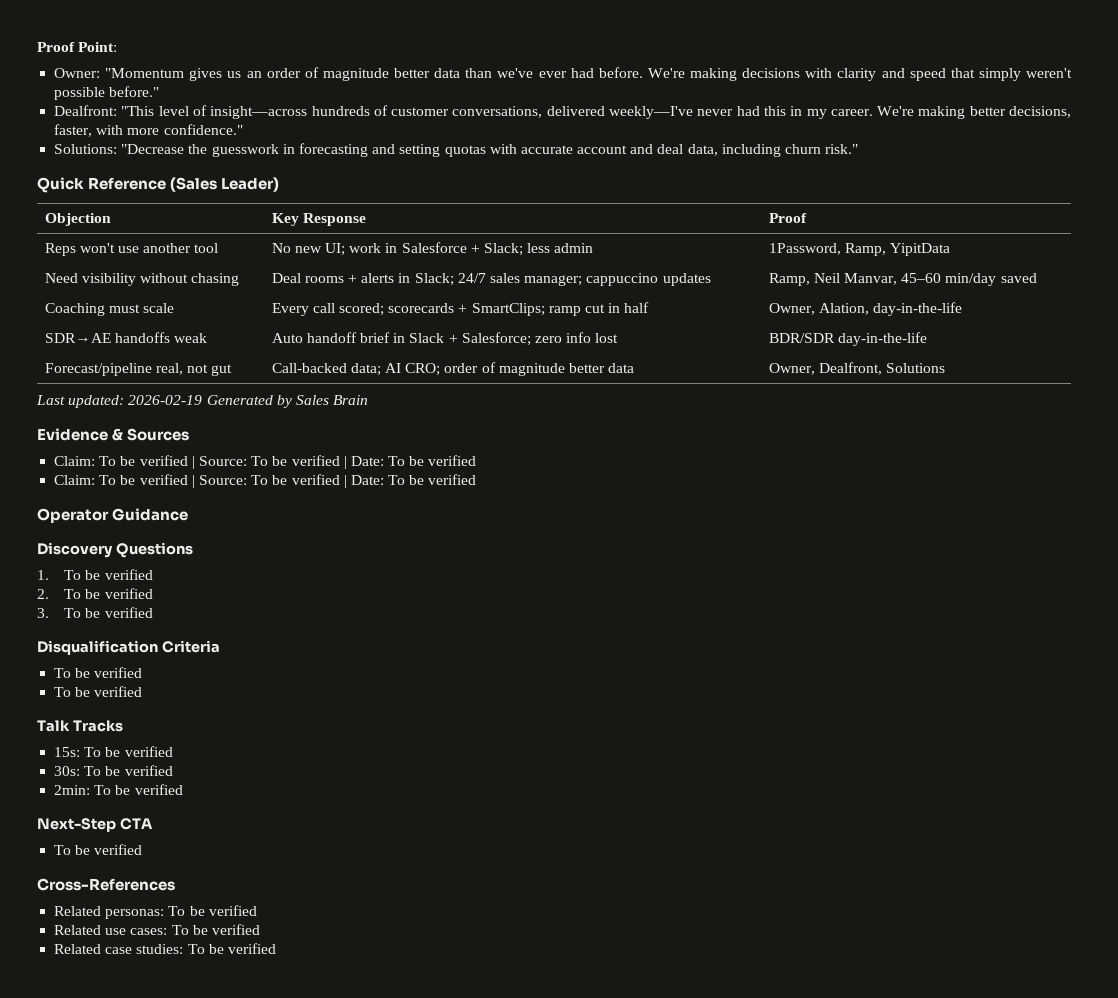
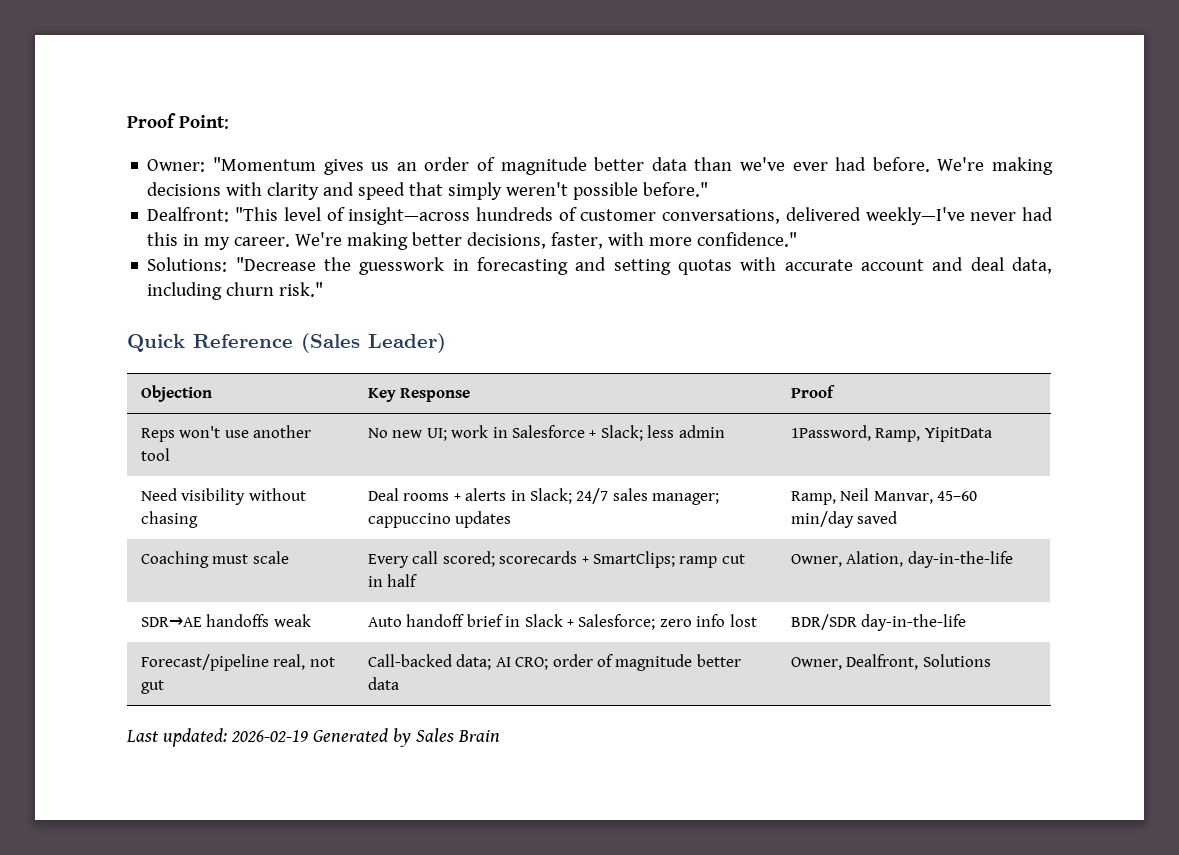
[37,428,190,441] [54,455,477,469] [54,474,477,488] [37,508,189,523] [37,542,193,558] [37,569,153,580] [37,588,153,599] [37,607,153,618] [37,640,220,655] [54,667,143,678] [54,686,143,697] [37,720,123,732] [54,746,173,757] [54,765,173,776] [54,784,183,795] [37,818,153,832] [54,844,143,855] [37,878,175,891] [54,905,257,919] [54,924,260,935] [54,943,276,954] // Evidence & Sources // Claim: To be verified | Source: To be verified | Date: To be verified // Claim: To be verified | Source: To be verified | Date: To be verified // Operator Guidance // Discovery Questions // 1. To be verified // 2. To be verified // 3. To be verified // Disqualification Criteria // To be verified // To be verified // Talk Tracks // 15s: To be verified // 30s: To be verified // 2min: To be verified // Next-Step CTA // To be verified // Cross-References // Related personas: To be verified // Related use cases: To be verified // Related case studies: To be verified -> (500, 736) none

